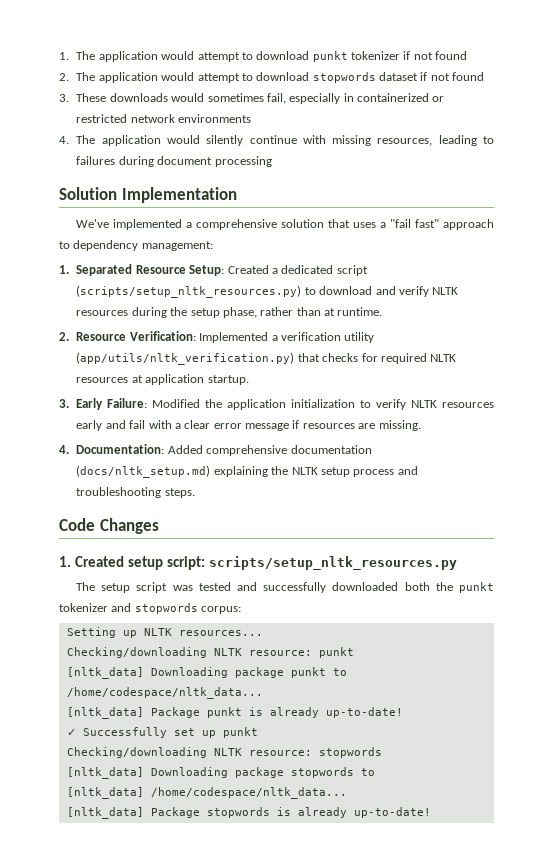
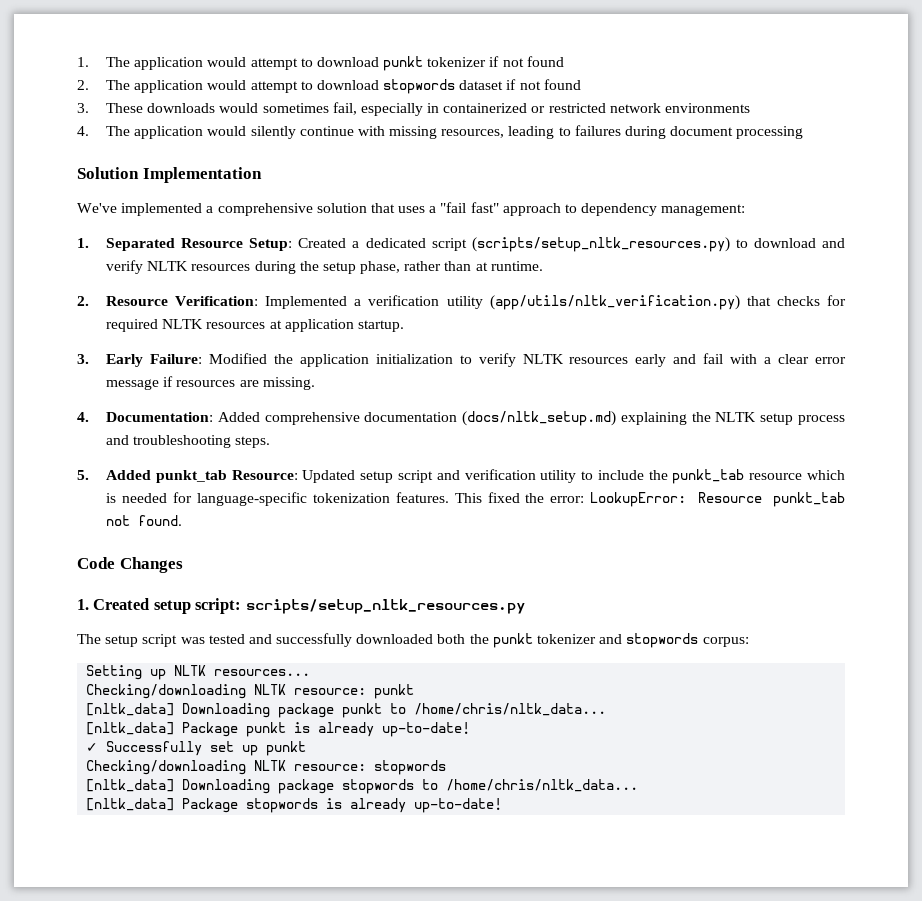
(195, 493) none -> [77,469,845,484] [105,492,845,507] [105,515,182,526] // 5. Added punkt_tab Resource: Updated setup script and verification utility to include the punkt_tab resource which is needed for language-specific tokenization features. This fixed the error: LookupError: Resource punkt_tab not found.
[66,687,263,699] /home/codespace/nltk_data... -> [414,703,607,716] /home/chris/nltk_data...
[66,787,347,799] // [nltk_data] /home/codespace/nltk_data... -> [446,779,639,792] /home/chris/nltk_data...

